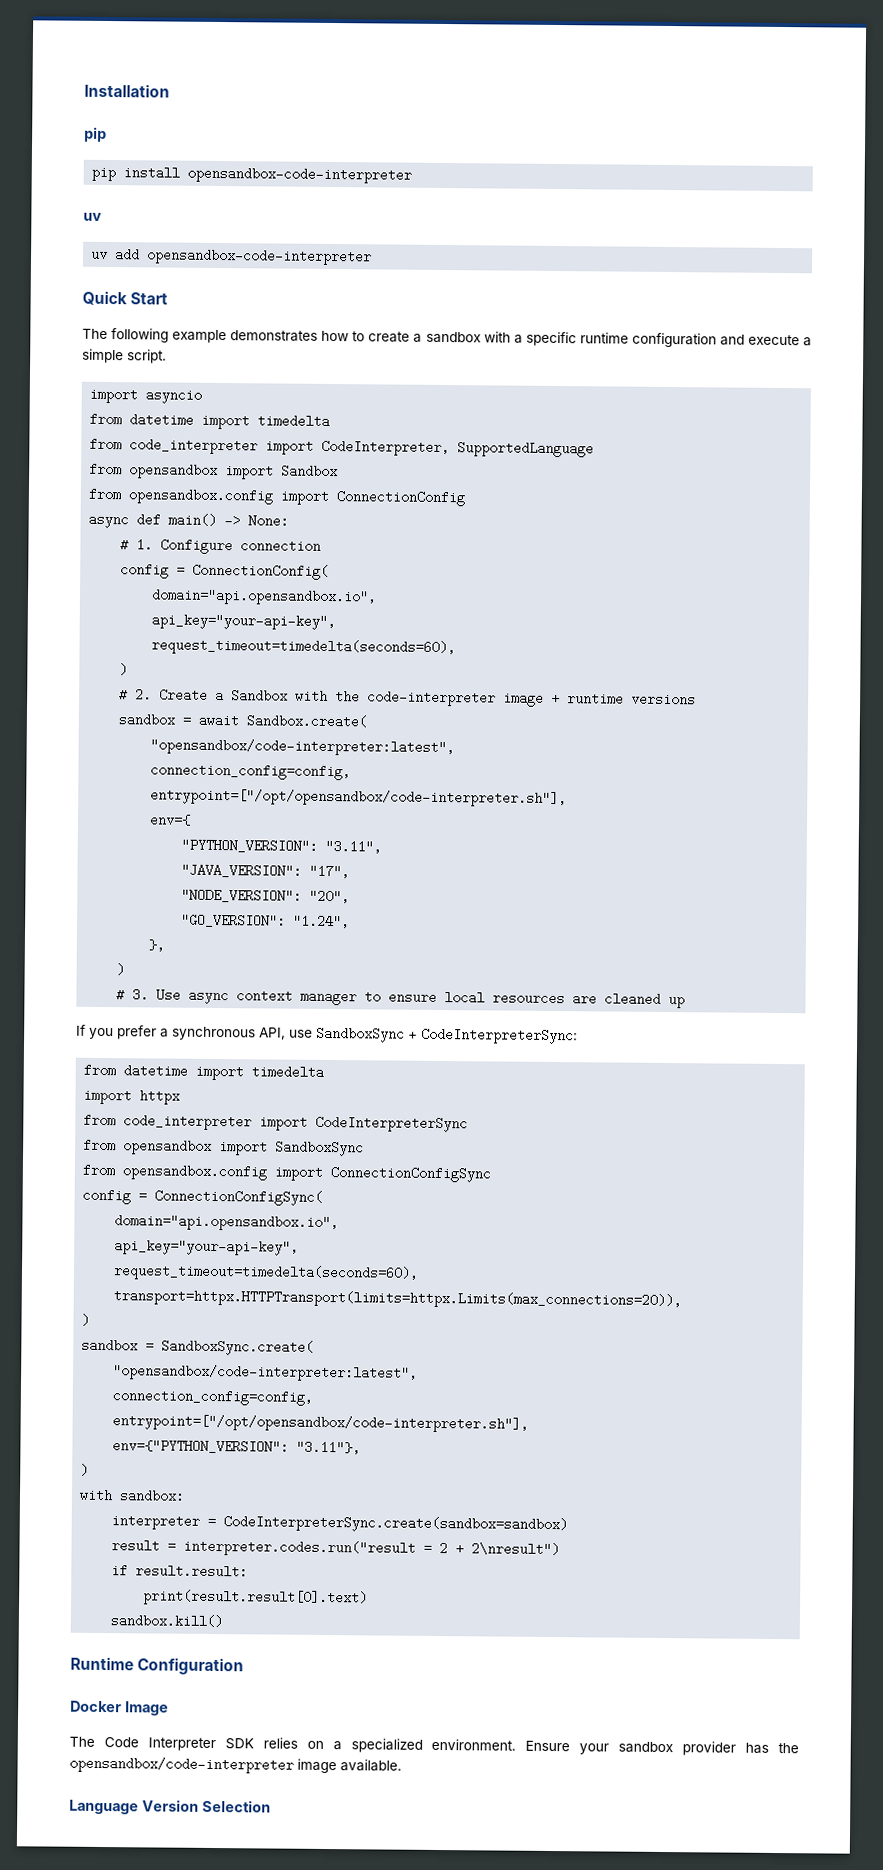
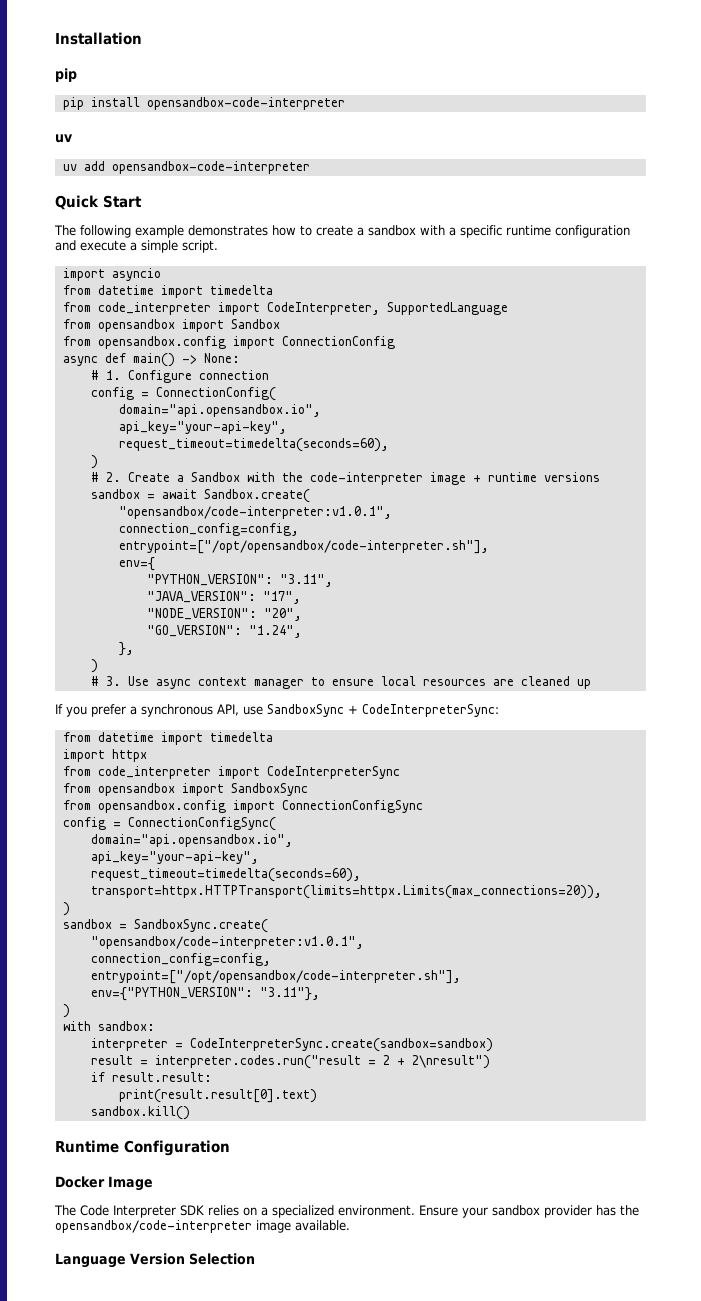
[150,738,456,757] "opensandbox/code-interpreter:latest", -> [118,506,392,519] "opensandbox/code-interpreter:v1.0.1",
[113,1364,419,1382] "opensandbox/code-interpreter:latest", -> [90,936,364,949] "opensandbox/code-interpreter:v1.0.1",

